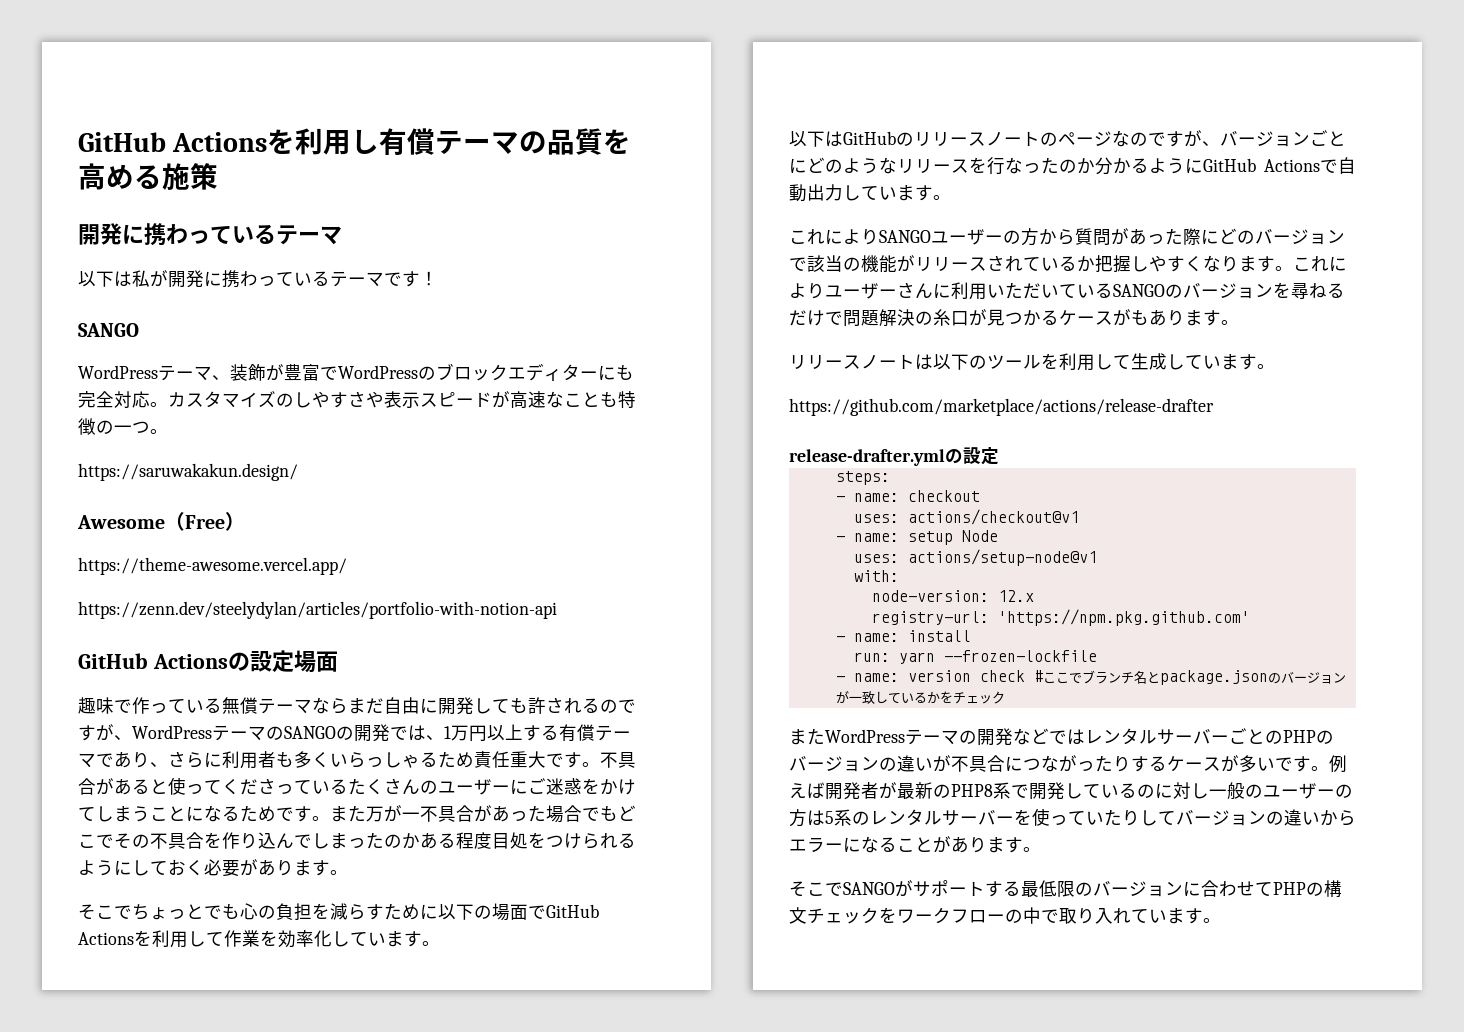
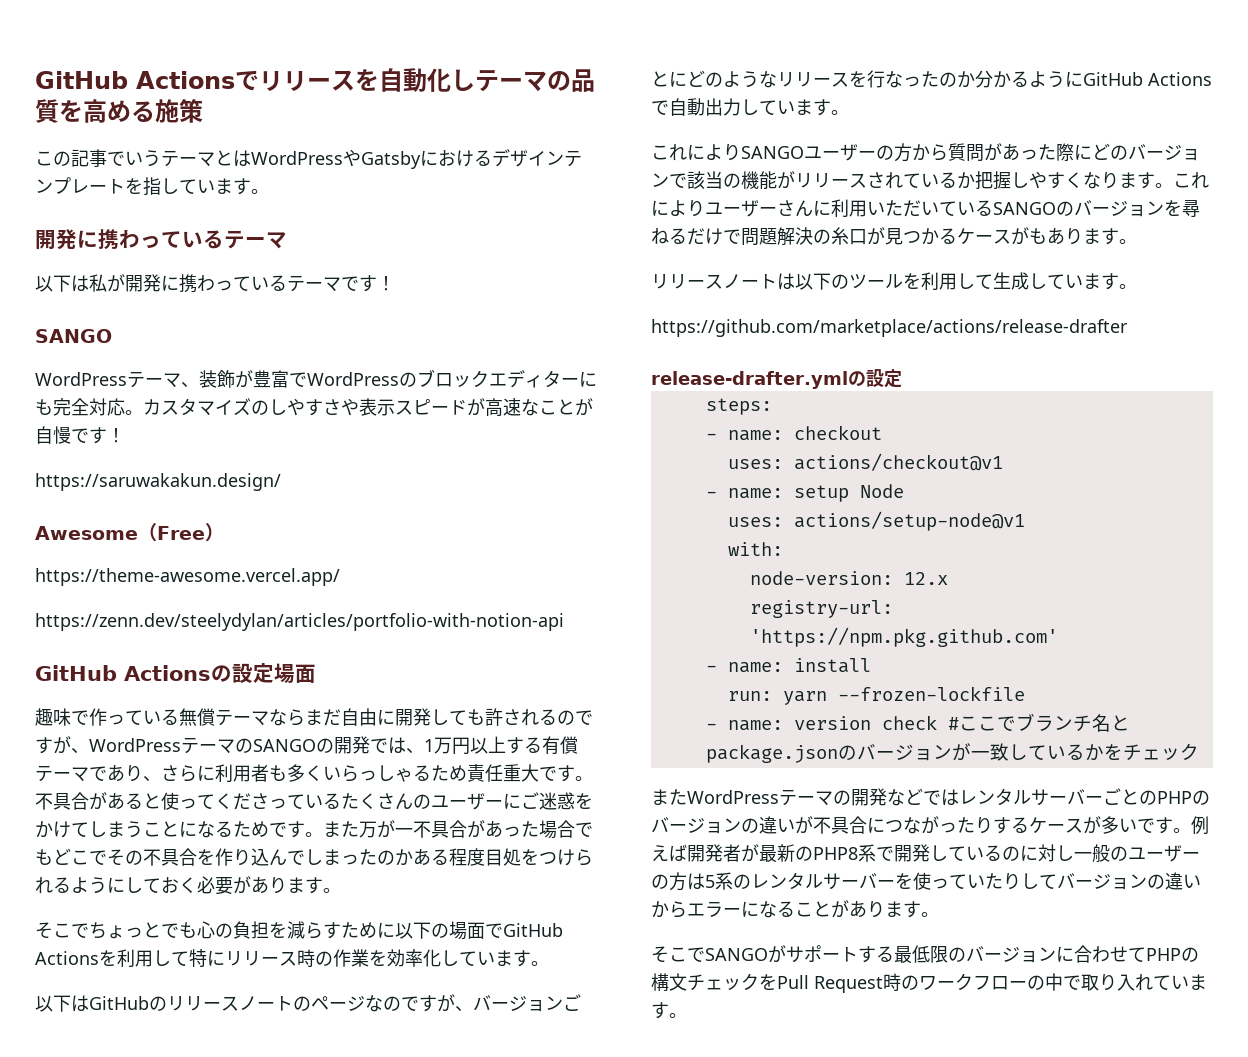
[78,128,436,155] GitHub Actionsを利用し有償 -> [35,68,475,92] GitHub Actionsでリリースを自動化し
(218, 176) none -> [35,149,582,169] [35,177,269,196] // この記事でいうテーマとはWordPressやGatsbyにおけるデザインテンプレートを指しています。
[600,391,636,408] [78,418,168,435] も特徴の一つ。 -> [575,398,593,416] [35,426,125,444] が自慢です！
(224, 939) none -> [189,949,333,967] 特にリリース時の
(897, 915) none -> [777,973,919,993] Pull Request時の

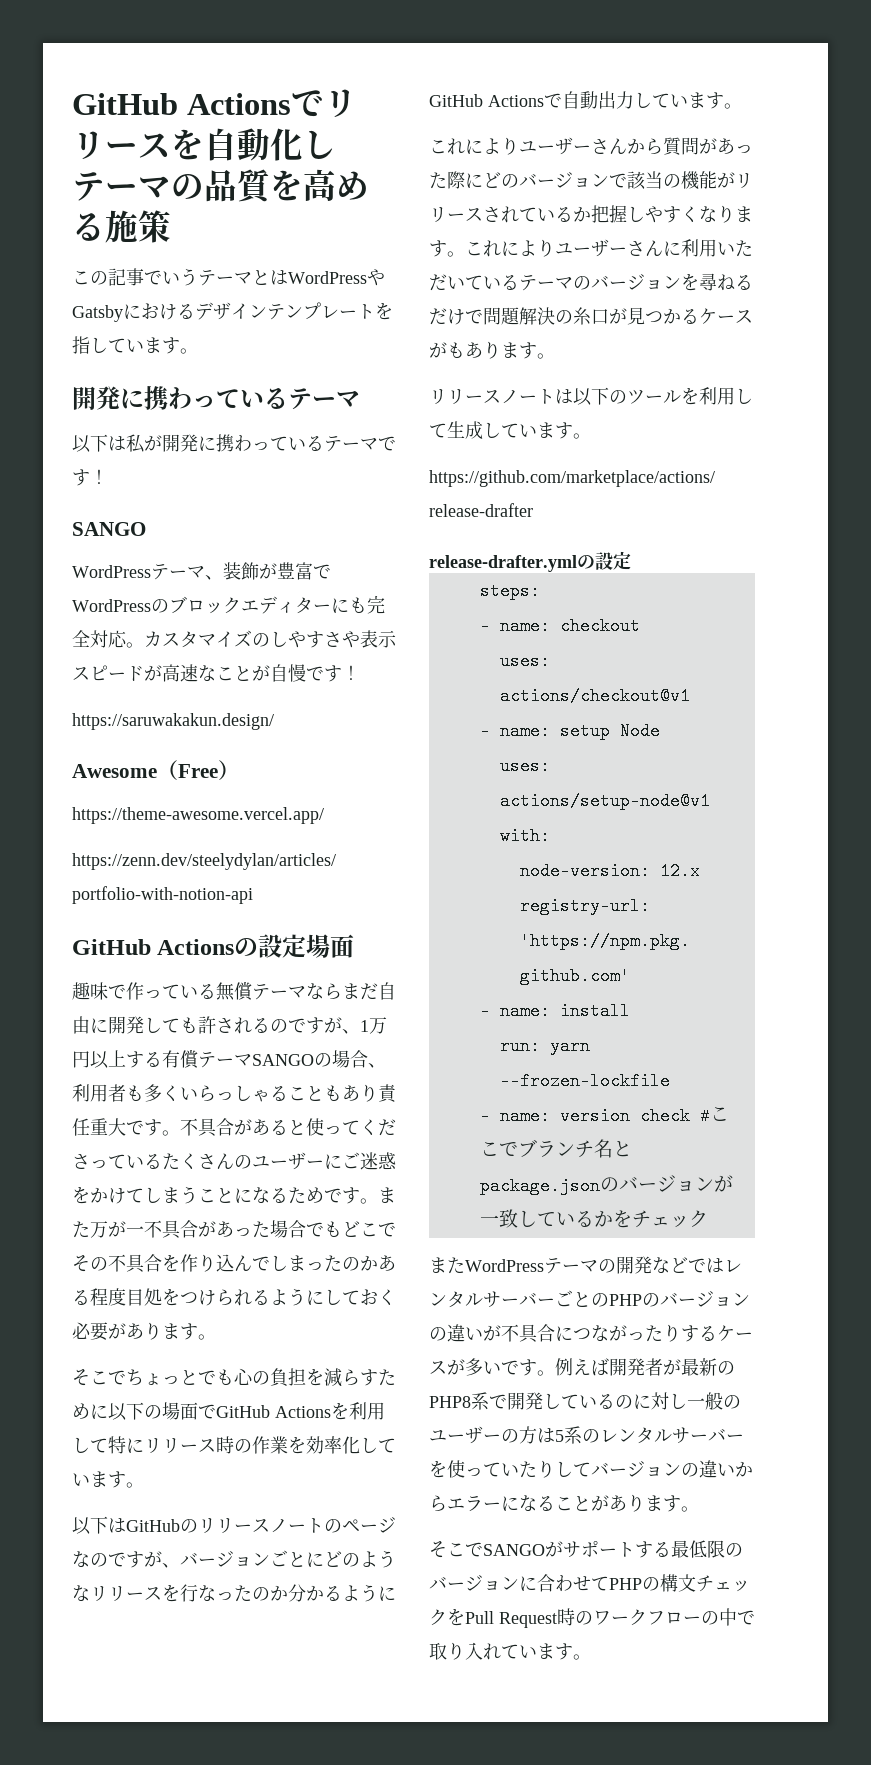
[89,736,424,754] WordPressテーマのSANGOの開発では、 -> (360, 1031) none
[89,764,215,782] であり、さらに -> [252,1050,386,1068] SANGOの場合、
[431,765,467,781] ため -> [288,1084,378,1102] こともあり
[741,143,912,162] SANGOユーザーの方 -> [519,137,627,155] ユーザーさん
[993,202,1056,215] SANGO -> [519,275,573,291] テーマ

